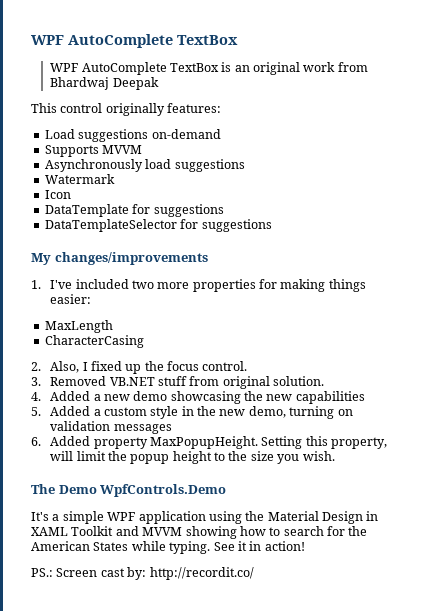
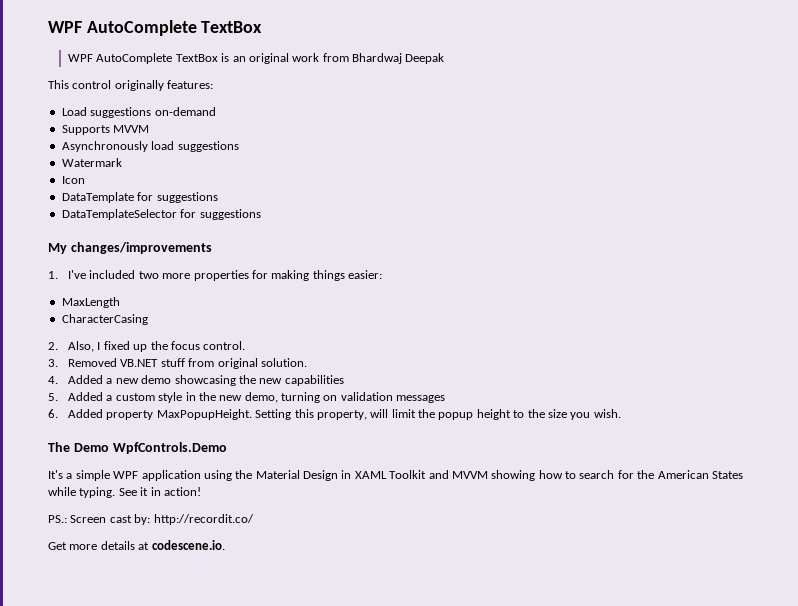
(254, 573) none -> [48,540,225,550] // Get more details at codescene.io.

